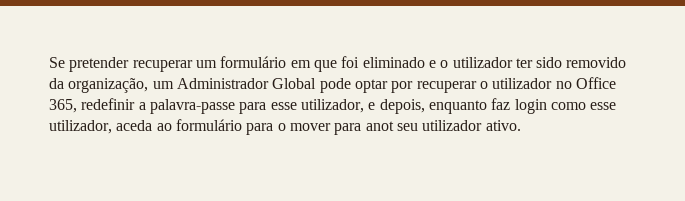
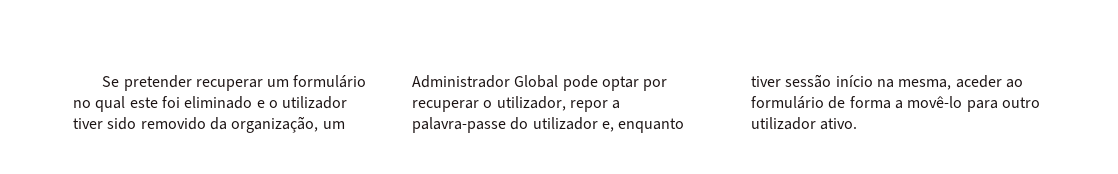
[290,60,337,72] em que -> [73,96,158,112] no qual este
[515,58,533,68] ter -> [73,118,103,129] tiver
[492,77,616,89] [49,98,617,114] [49,119,418,135] utilizador no Office 365, redefinir a palavra-passe para esse utilizador, e depois, enquanto faz login como esse utilizador, aceda ao formulário para o mover para anot seu -> [496,96,621,112] [412,117,685,133] [751,74,1023,90] [751,96,1040,112] utilizador, repor a palavra-passe do utilizador e, enquanto tiver sessão início na mesma, aceder ao formulário de forma a movê-lo para outro

